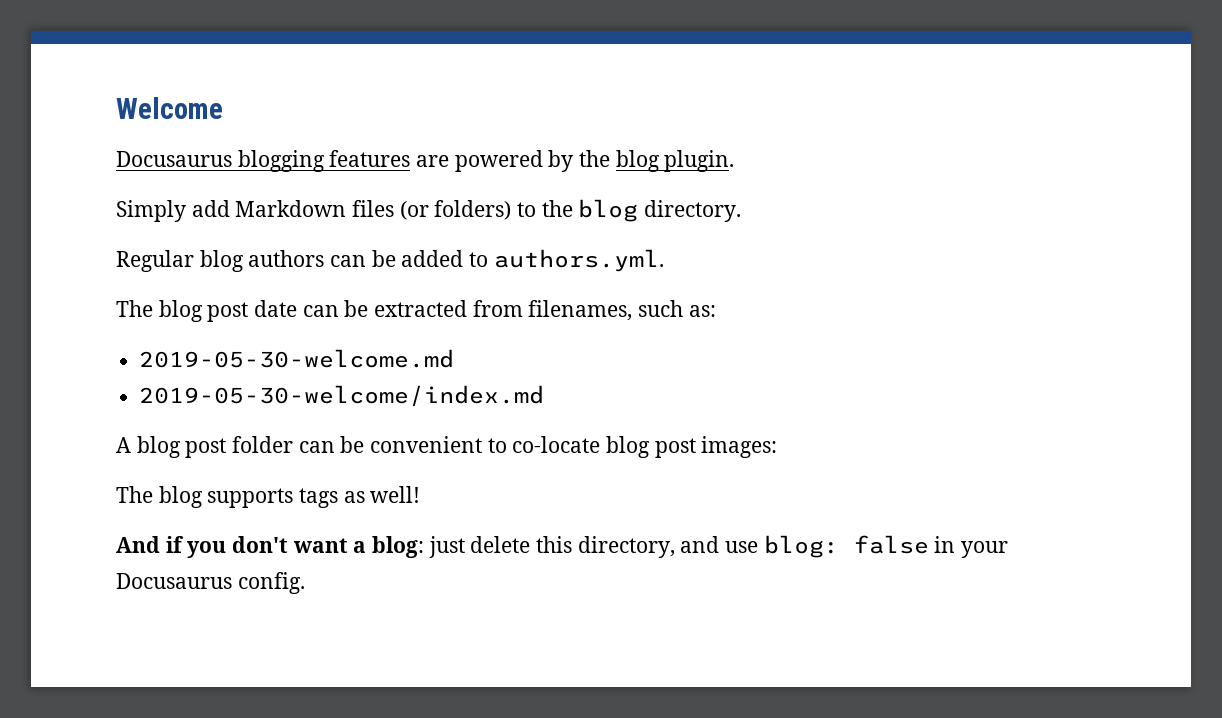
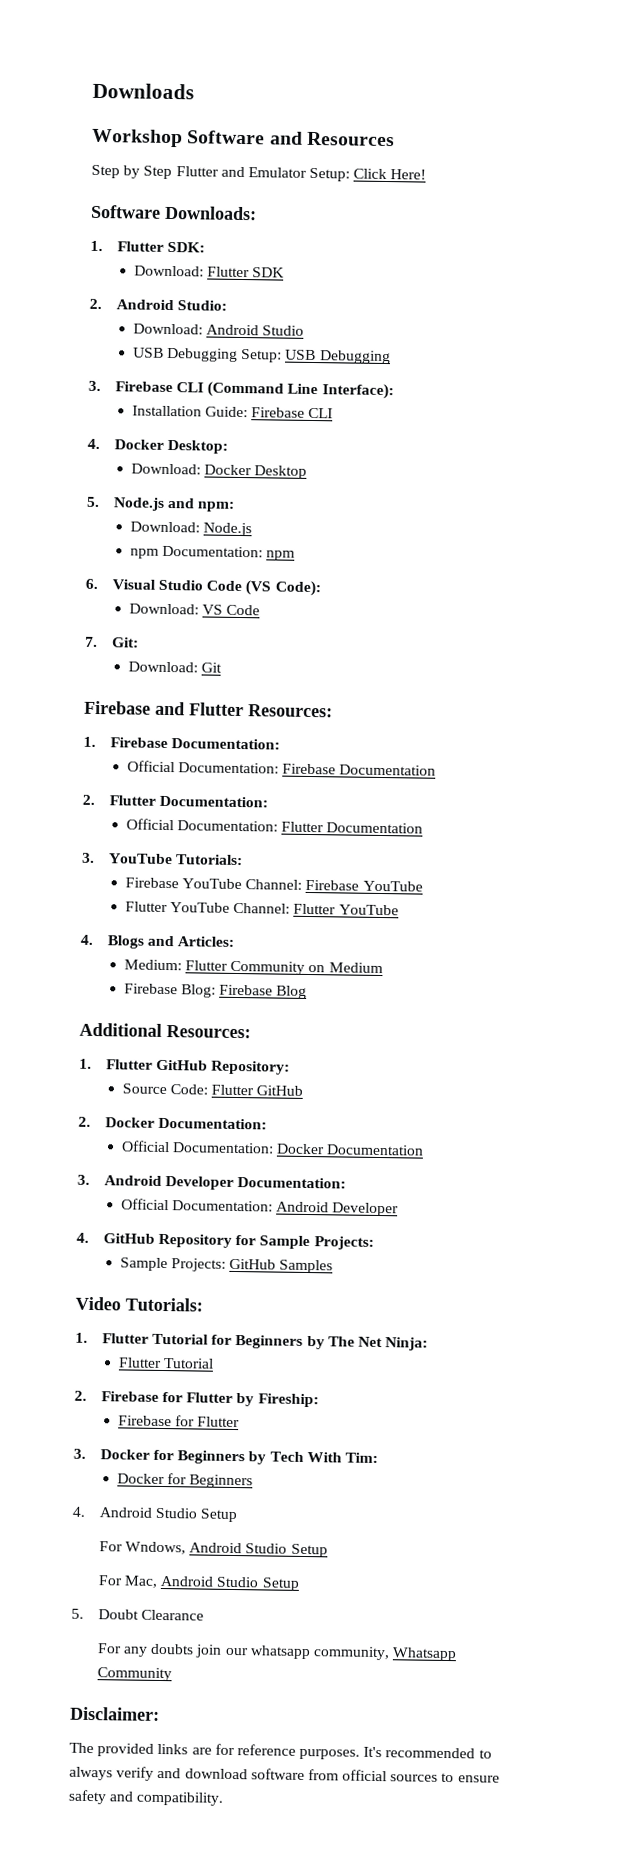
[116,97,223,119] [116,150,735,172] [116,199,742,222] [116,249,664,272] [116,300,716,322] [139,349,455,368] [139,385,545,407] [116,436,778,458] [116,486,421,508] [116,535,1009,558] [116,572,305,594] Welcome // Docusaurus blogging features are powered by the blog plugin. // Simply add Markdown files (or folders) to the blog directory. // Regular blog authors can be added to authors.yml. // The blog post date can be extracted from filenames, such as: // 2019-05-30-welcome.md // 2019-05-30-welcome/index.md // A blog post folder can be convenient to co-locate blog post images: // The blog supports tags as well! // And if you don't want a blog: just delete this directory, and use blog: false in your Docusaurus config. -> [92,82,194,100] [92,128,395,148] [91,164,427,182] [90,204,257,221] [90,240,206,253] [133,265,286,278] [89,298,228,311] [132,323,305,336] [132,347,391,365] [88,380,394,400] [131,405,334,419] [87,438,229,454] [130,463,308,479] [86,496,236,512] [129,521,253,537] [129,545,296,561] [85,578,321,597] [128,603,261,616] [85,636,139,648] [127,661,223,673] [84,700,333,718] [83,736,281,750] [126,760,437,776] [82,794,269,808] [125,818,424,834] [81,852,244,866] [124,877,423,892] [124,901,399,916] [80,934,235,949] [123,959,383,975] [123,983,308,999] [79,1022,251,1039] [79,1058,291,1075] [121,1083,304,1096] [78,1116,268,1130] [120,1140,425,1156] [77,1174,347,1190] [120,1198,400,1217] [76,1232,374,1250] [119,1257,334,1274] [75,1296,203,1312] [75,1332,429,1351] [117,1357,215,1369] [74,1390,319,1408] [117,1415,241,1428] [73,1448,378,1465] [116,1473,254,1489] [72,1506,238,1523] [98,1541,328,1558] [97,1575,300,1591] [71,1608,205,1621] [96,1643,458,1662] [96,1667,172,1682] [70,1706,160,1721] [69,1742,492,1760] [69,1766,500,1783] [68,1789,225,1806] Downloads // Workshop Software and Resources // Step by Step Flutter and Emulator Setup: Click Here! // Software Downloads: // 1. Flutter SDK: // Download: Flutter SDK // 2. Android Studio: // Download: Android Studio // USB Debugging Setup: USB Debugging // 3. Firebase CLI (Command Line Interface): // Installation Guide: Firebase CLI // 4. Docker Desktop: // Download: Docker Desktop // 5. Node.js and npm: // Download: Node.js // npm Documentation: npm // 6. Visual Studio Code (VS Code): // Download: VS Code // 7. Git: // Download: Git // Firebase and Flutter Resources: // 1. Firebase Documentation: // Official Documentation: Firebase Documentation // 2. Flutter Documentation: // Official Documentation: Flutter Documentation // 3. YouTube Tutorials: // Firebase YouTube Channel: Firebase YouTube // Flutter YouTube Channel: Flutter YouTube // 4. Blogs and Articles: // Medium: Flutter Community on Medium // Firebase Blog: Firebase Blog // Additional Resources: // 1. Flutter GitHub Repository: // Source Code: Flutter GitHub // 2. Docker Documentation: // Official Documentation: Docker Documentation // 3. Android Developer Documentation: // Official Documentation: Android Developer // 4. GitHub Repository for Sample Projects: // Sample Projects: GitHub Samples // Video Tutorials: // 1. Flutter Tutorial for Beginners by The Net Ninja: // Flutter Tutorial // 2. Firebase for Flutter by Fireship: // Firebase for Flutter // 3. Docker for Beginners by Tech With Tim: // Docker for Beginners // 4. Android Studio Setup // For Wndows, Android Studio Setup // For Mac, Android Studio Setup // 5. Doubt Clearance // For any doubts join our whatsapp community, Whatsapp Community // Disclaimer: // The provided links are for reference purposes. It's recommended to always verify and download software from official sources to ensure safety and compatibility.

